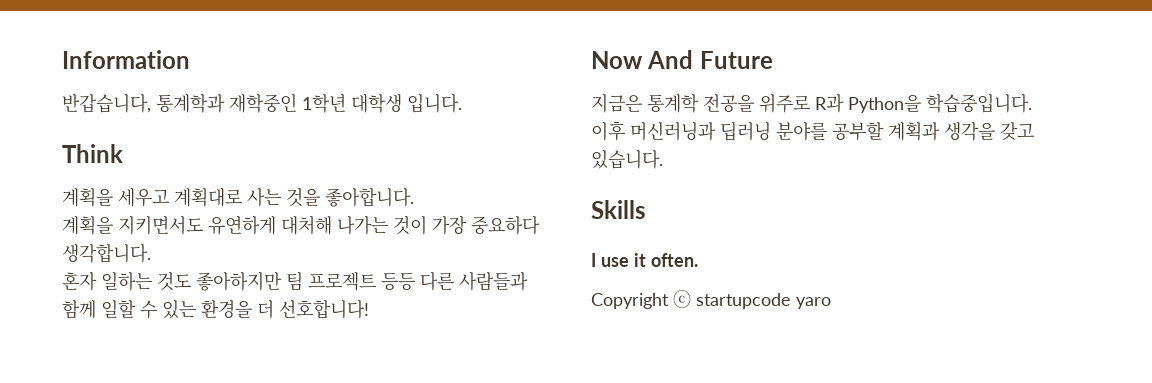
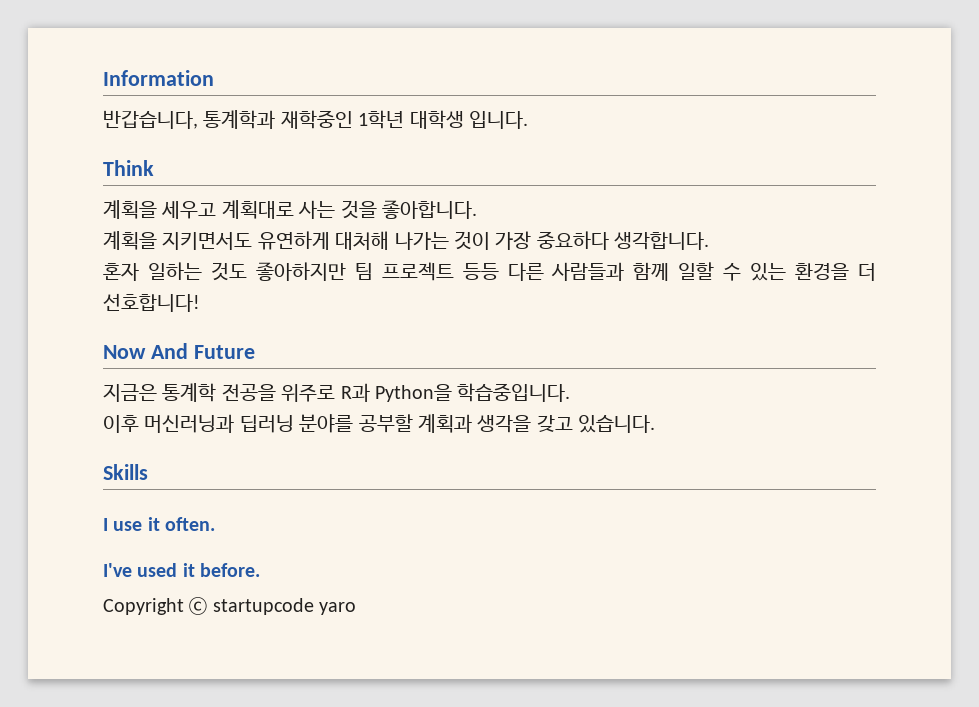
(698, 260) none -> [103,563,261,577] // I've used it before.

